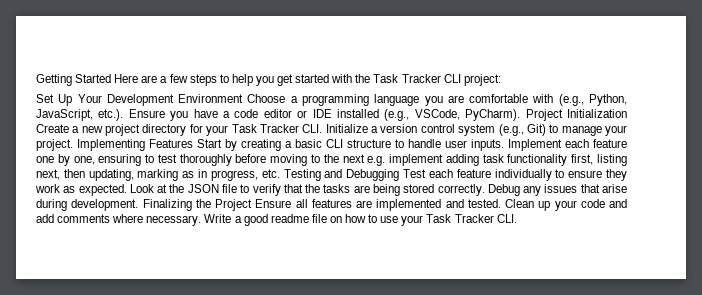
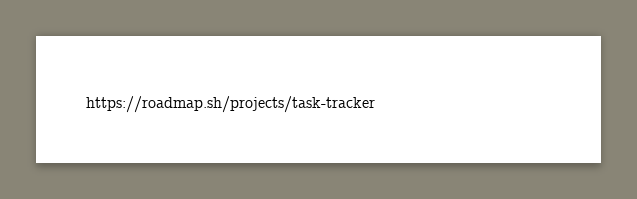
[36,74,501,86] [36,94,627,106] [36,109,627,121] [36,124,627,136] [36,139,627,151] [36,154,627,166] [36,169,627,181] [35,184,627,196] [36,199,627,211] [36,214,517,226] Getting Started Here are a few steps to help you get started with the Task Tracker CLI project: // Set Up Your Development Environment Choose a programming language you are comfortable with (e.g., Python, JavaScript, etc.). Ensure you have a code editor or IDE installed (e.g., VSCode, PyCharm). Project Initialization Create a new project directory for your Task Tracker CLI. Initialize a version control system (e.g., Git) to manage your project. Implementing Features Start by creating a basic CLI structure to handle user inputs. Implement each feature one by one, ensuring to test thoroughly before moving to the next e.g. implement adding task functionality first, listing next, then updating, marking as in progress, etc. Testing and Debugging Test each feature individually to ensure they work as expected. Look at the JSON file to verify that the tasks are being stored correctly. Debug any issues that arise during development. Finalizing the Project Ensure all features are implemented and tested. Clean up your code and add comments where necessary. Write a good readme file on how to use your Task Tracker CLI. -> [86,96,375,113] https://roadmap.sh/projects/task-tracker

